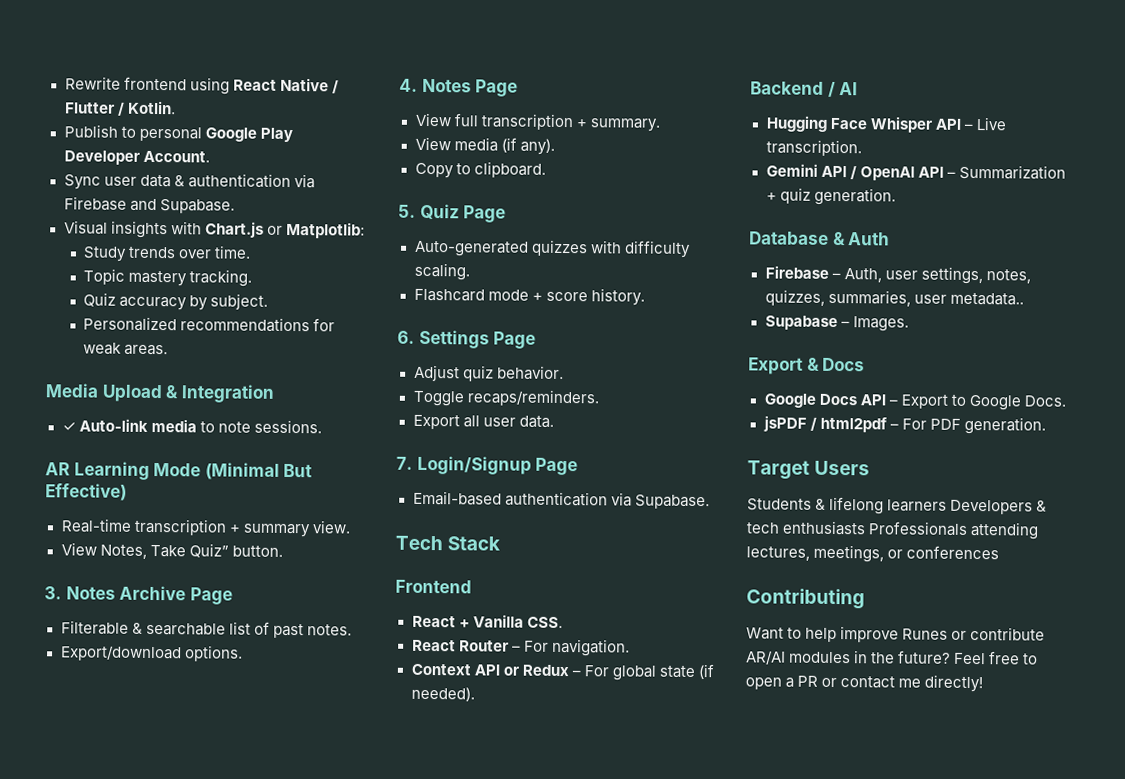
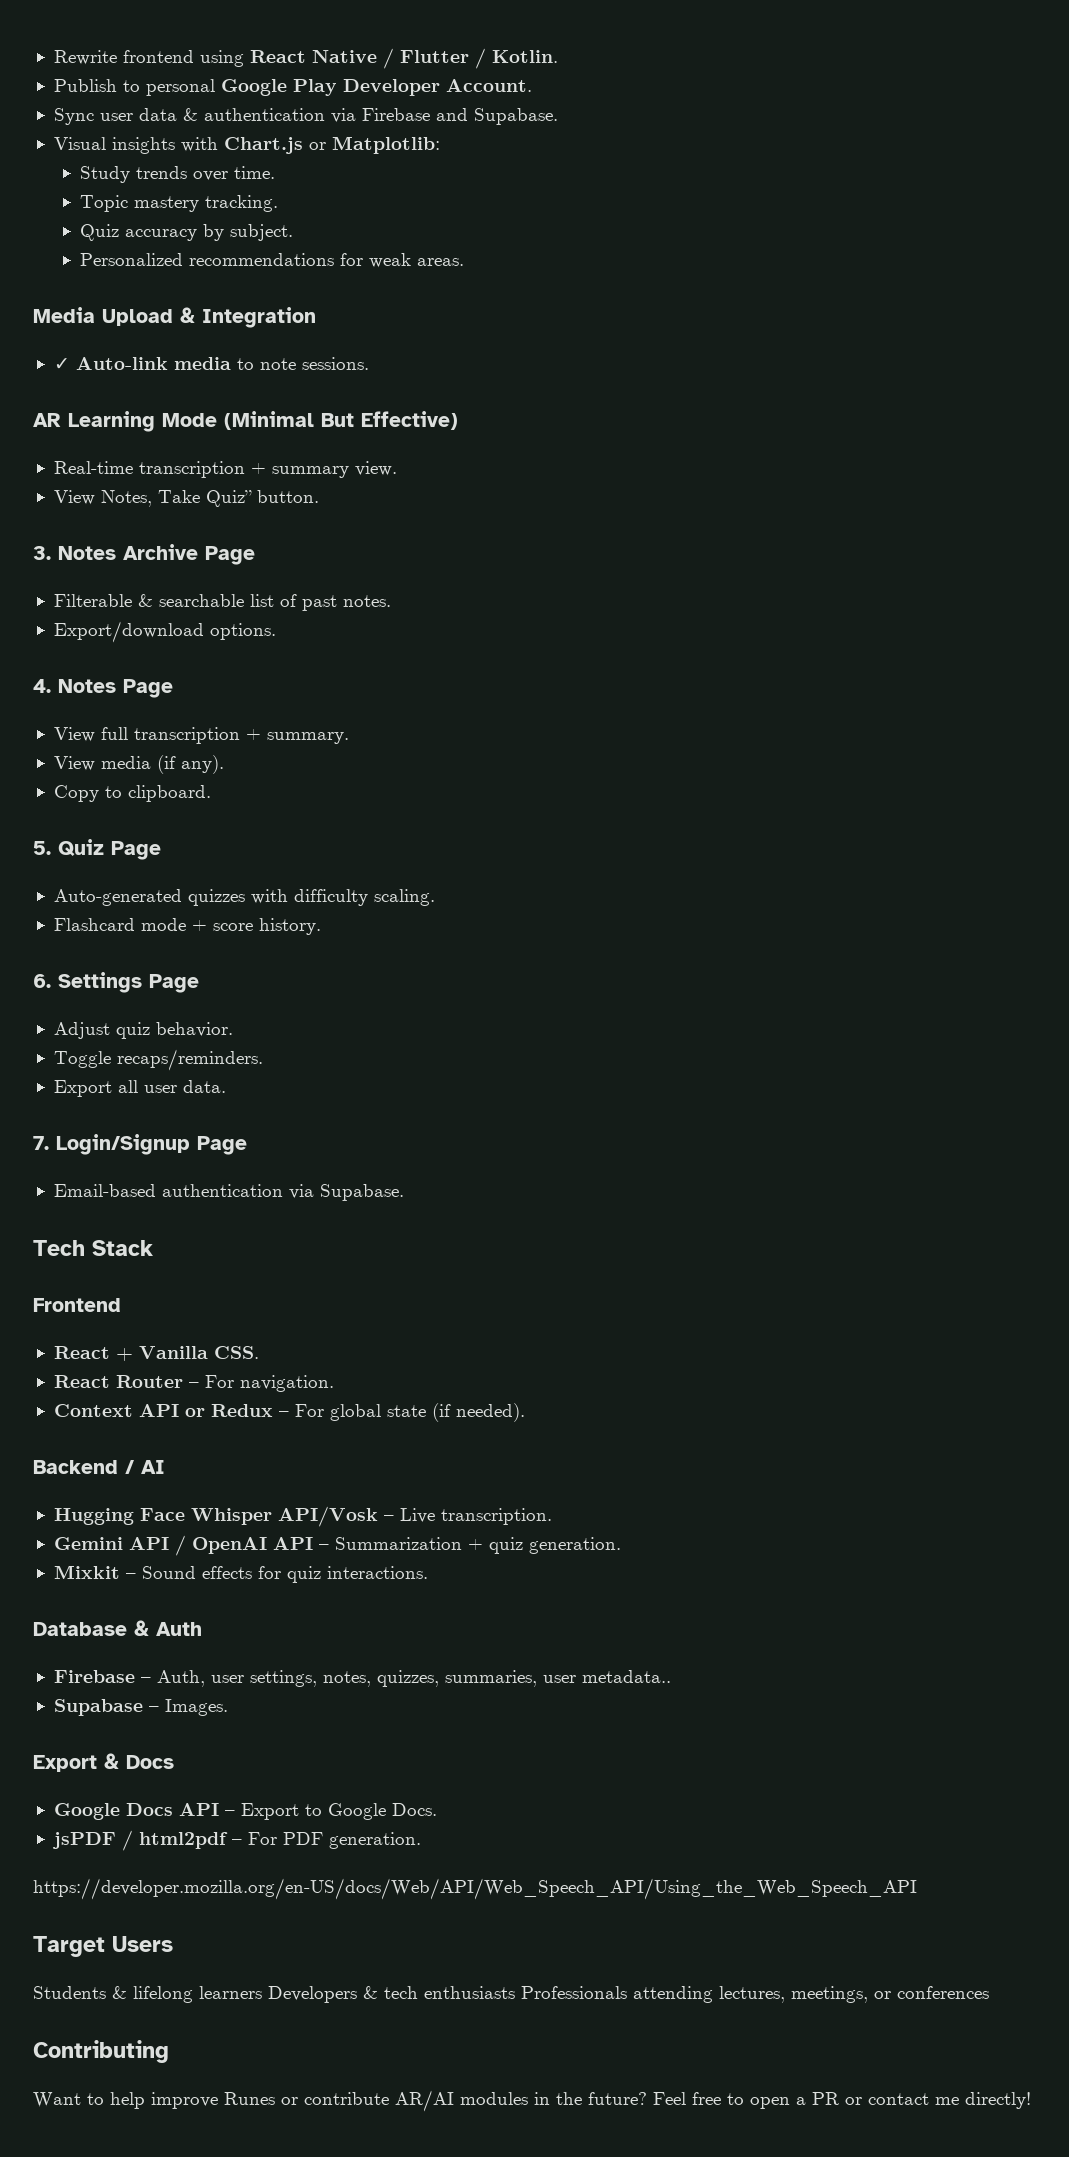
[934,118,961,130] API -> [277,1506,378,1527] API/Vosk
(896, 196) none -> [53,1565,428,1583] // Mixkit – Sound effects for quiz interactions.
(1046, 425) none -> [33,1878,917,1900] // https://developer.mozilla.org/en-US/docs/Web/API/Web_Speech_API/Using_the_Web_Speech_API

